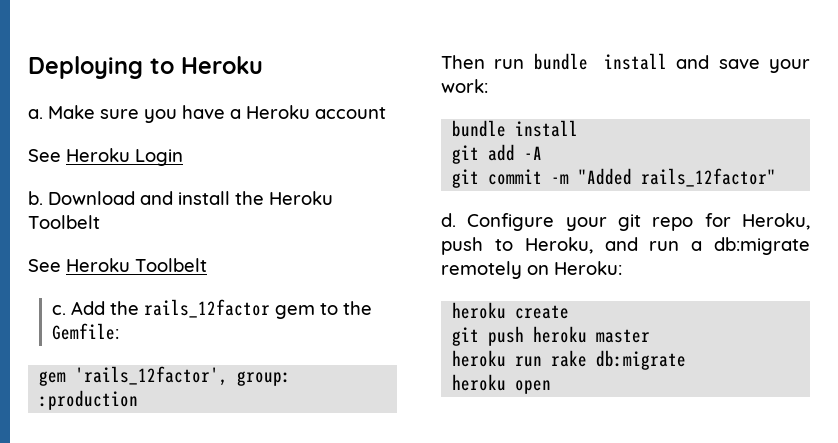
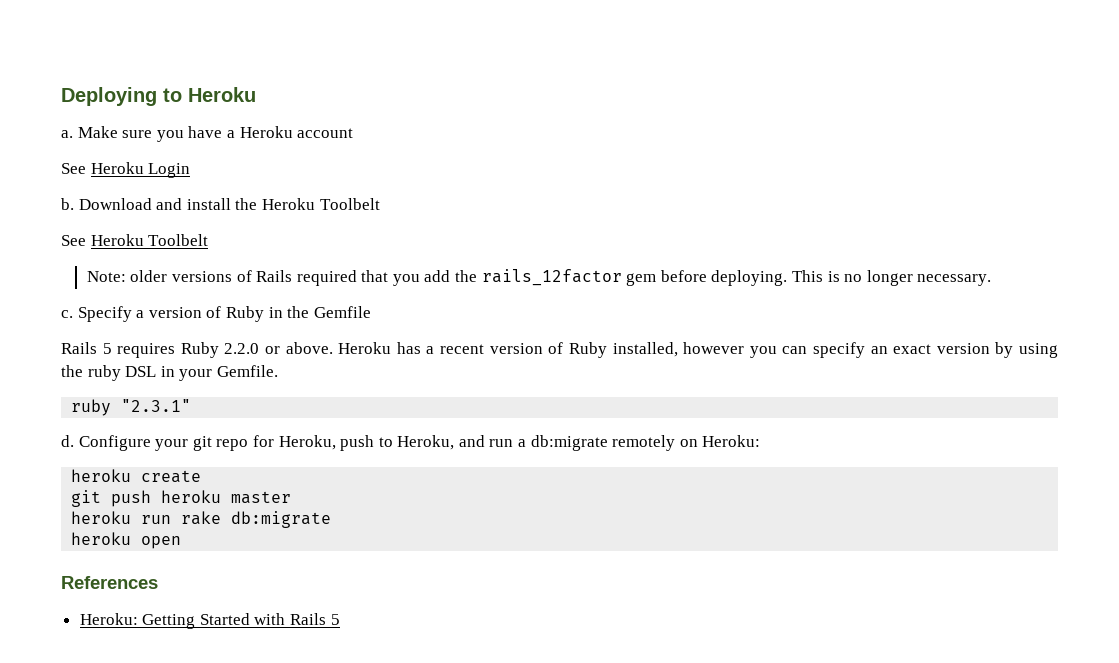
[52,299,373,319] [52,323,120,340] [39,366,292,386] [39,390,139,410] [441,53,810,73] [441,79,488,93] [452,120,579,137] [452,144,543,164] [452,168,777,188] c. Add the rails_12factor gem to the Gemfile: // gem 'rails_12factor', group: :production // Then run bundle install and save your work: // bundle install // git add -A // git commit -m "Added rails_12factor" -> [86,269,992,286] [61,306,371,322] [61,342,1058,358] [61,365,278,381] [71,399,192,416] Note: older versions of Rails required that you add the rails_12factor gem before deploying. This is no longer necessary. // c. Specify a version of Ruby in the Gemfile // Rails 5 requires Ruby 2.2.0 or above. Heroku has a recent version of Ruby installed, however you can specify an exact version by using the ruby DSL in your Gemfile. // ruby "2.3.1"
(552, 387) none -> [61,576,158,589] [79,613,340,629] // References // Heroku: Getting Started with Rails 5

